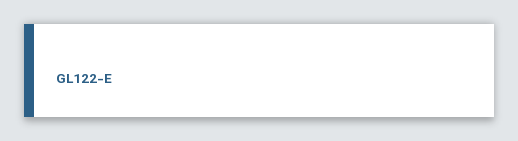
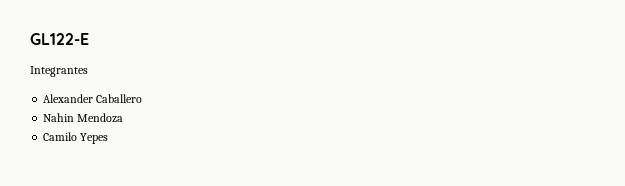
(112, 78) none -> [30,66,88,77] [43,94,143,103] [43,113,124,123] [43,132,109,144] // Integrantes // Alexander Caballero // Nahin Mendoza // Camilo Yepes

